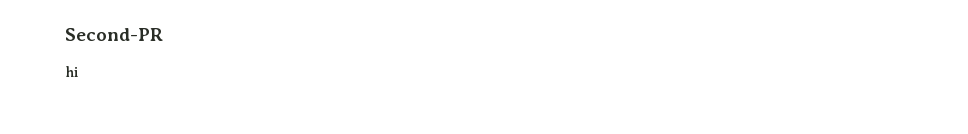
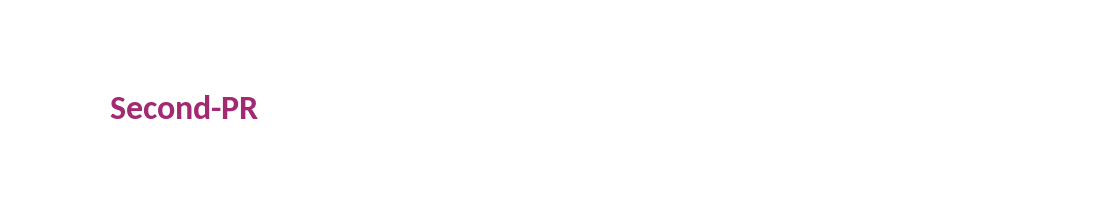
[65,66,78,77] // hi -> (258, 107) none

